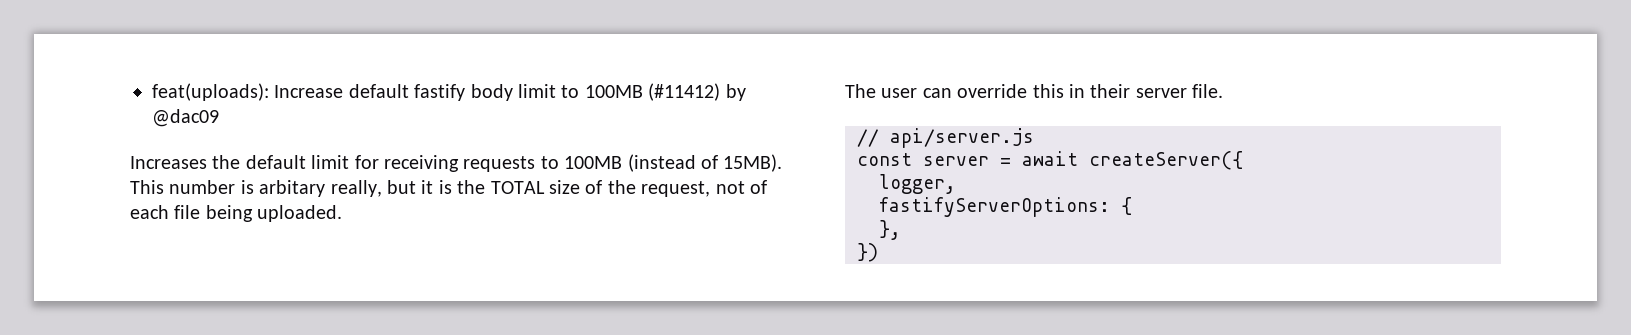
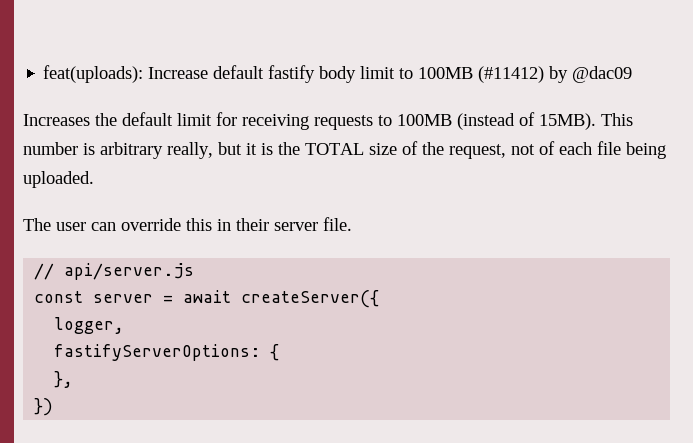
[259,180,326,197] arbitary -> [100,142,163,159] arbitrary

